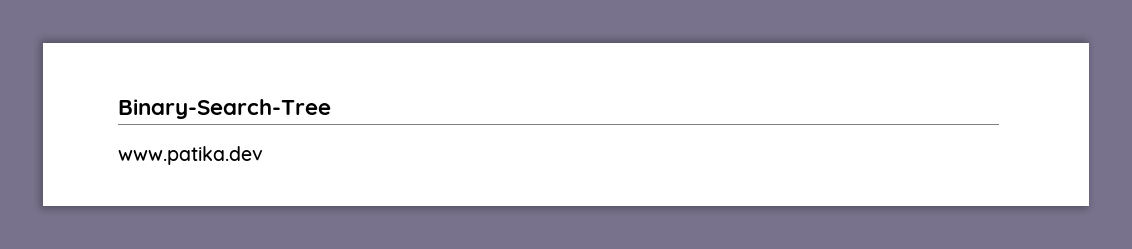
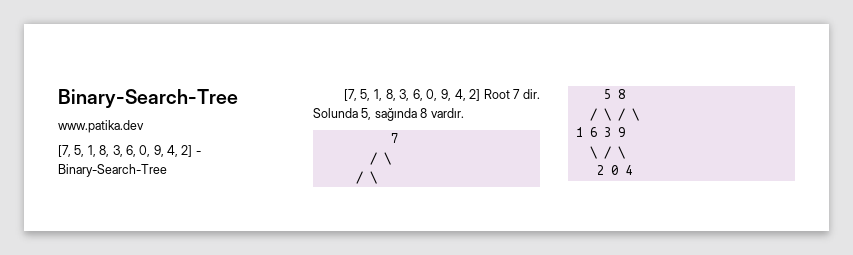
(263, 155) none -> [58,145,201,157] [58,164,167,177] [343,89,540,101] [313,108,464,121] [390,133,398,143] [369,152,391,165] [355,171,377,184] [603,89,625,99] [589,108,639,121] [575,127,625,137] [589,146,625,159] [596,165,632,175] // [7, 5, 1, 8, 3, 6, 0, 9, 4, 2] - Binary-Search-Tree // [7, 5, 1, 8, 3, 6, 0, 9, 4, 2] Root 7 dir. Solunda 5, sağında 8 vardır. // 7 // / \ // / \ // 5 8 // / \ / \ // 1 6 3 9 // \ / \ // 2 0 4

